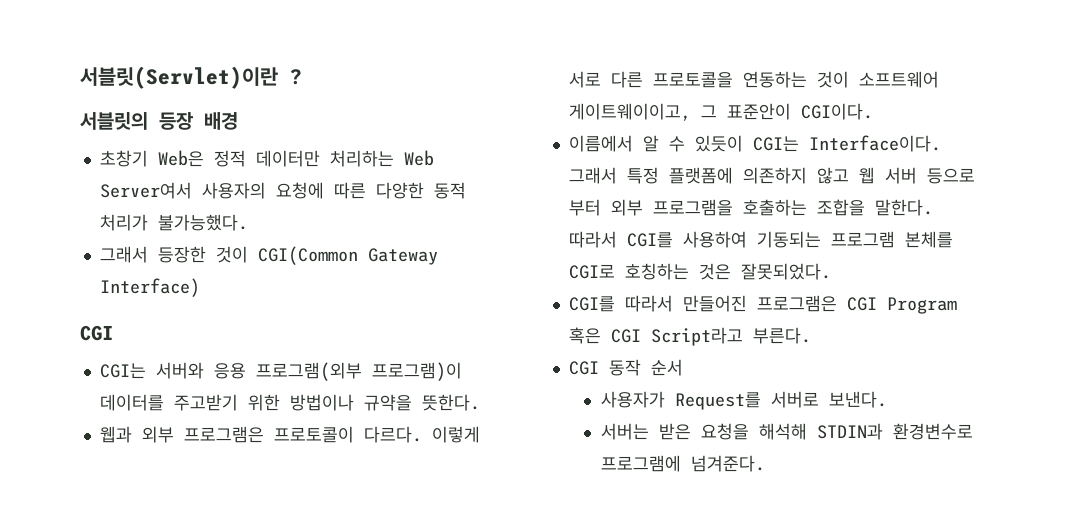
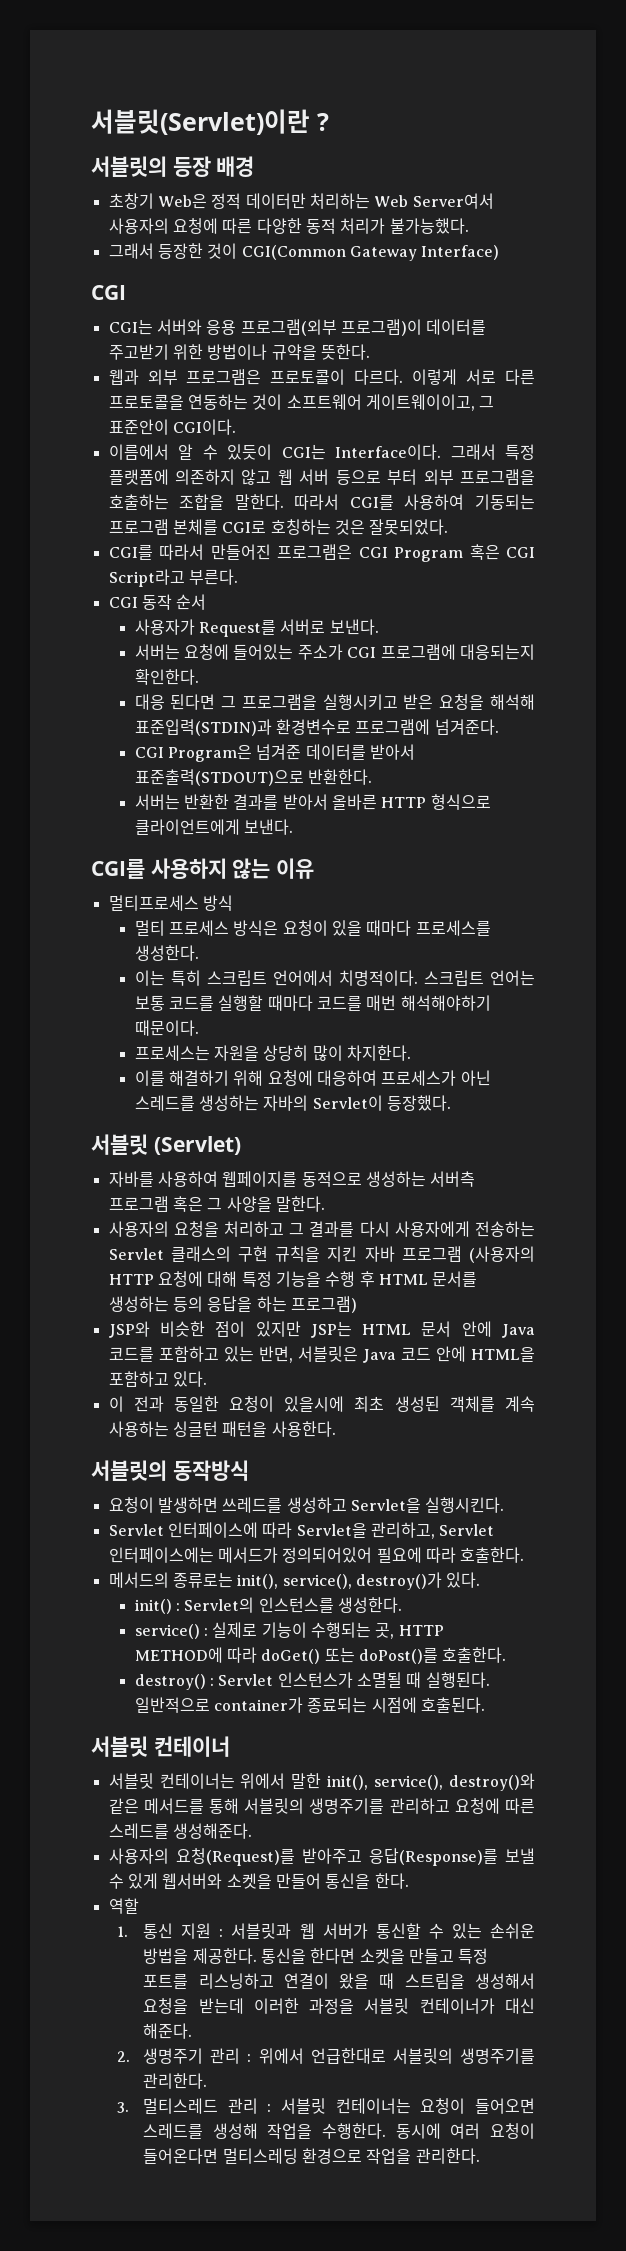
(649, 431) none -> [184,644,535,660] [134,669,199,685] [134,694,398,710] 요청에 들어있는 주소가 CGI 프로그램에 대응되는지 확인한다. // 대응 된다면 그 프로그램을 실행시키고
[816,423,883,440] STDIN과 -> [134,719,272,736] 표준입력(STDIN)과
(765, 463) none -> [134,744,415,762] [134,769,373,786] [134,794,491,810] [134,819,294,835] [91,858,315,879] [108,895,233,911] [134,920,491,936] [134,945,199,961] [134,970,536,986] [134,995,491,1011] [134,1020,199,1036] [134,1045,411,1061] [134,1070,491,1086] [134,1095,451,1111] [91,1134,241,1155] [108,1171,476,1187] [108,1196,325,1212] [108,1221,535,1237] [108,1246,535,1263] [108,1271,478,1287] [108,1296,357,1313] [108,1321,535,1338] [108,1346,535,1363] [108,1371,207,1387] [108,1396,535,1412] [108,1421,336,1437] [91,1460,249,1481] [108,1497,505,1513] [108,1522,495,1539] [108,1547,525,1563] [108,1572,481,1590] [134,1597,402,1614] [134,1622,444,1639] [134,1647,507,1664] [134,1672,490,1690] [134,1697,485,1713] [91,1736,230,1757] [108,1773,535,1791] [108,1798,535,1814] [108,1823,252,1839] [108,1848,535,1866] [108,1873,409,1889] [108,1898,139,1914] [117,1923,535,1939] [143,1948,489,1964] [143,1973,535,1989] [143,1998,535,2014] [143,2023,193,2039] [117,2048,536,2064] [143,2073,208,2089] [117,2098,536,2114] [143,2123,535,2139] [143,2148,480,2164] // CGI Program은 넘겨준 데이터를 받아서 표준출력(STDOUT)으로 반환한다. // 서버는 반환한 결과를 받아서 올바른 HTTP 형식으로 클라이언트에게 보낸다. // CGI를 사용하지 않는 이유 // 멀티프로세스 방식 // 멀티 프로세스 방식은 요청이 있을 때마다 프로세스를 생성한다. // 이는 특히 스크립트 언어에서 치명적이다. 스크립트 언어는 보통 코드를 실행할 때마다 코드를 매번 해석해야하기 때문이다. // 프로세스는 자원을 상당히 많이 차지한다. // 이를 해결하기 위해 요청에 대응하여 프로세스가 아닌 스레드를 생성하는 자바의 Servlet이 등장했다. // 서블릿 (Servlet) // 자바를 사용하여 웹페이지를 동적으로 생성하는 서버측 프로그램 혹은 그 사양을 말한다. // 사용자의 요청을 처리하고 그 결과를 다시 사용자에게 전송하는 Servlet 클래스의 구현 규칙을 지킨 자바 프로그램 (사용자의 HTTP 요청에 대해 특정 기능을 수행 후 HTML 문서를 생성하는 등의 응답을 하는 프로그램) // JSP와 비슷한 점이 있지만 JSP는 HTML 문서 안에 Java 코드를 포함하고 있는 반면, 서블릿은 Java 코드 안에 HTML을 포함하고 있다. // 이 전과 동일한 요청이 있을시에 최초 생성된 객체를 계속 사용하는 싱글턴 패턴을 사용한다. // 서블릿의 동작방식 // 요청이 발생하면 쓰레드를 생성하고 Servlet을 실행시킨다. // Servlet 인터페이스에 따라 Servlet을 관리하고, Servlet 인터페이스에는 메서드가 정의되어있어 필요에 따라 호출한다. // 메서드의 종류로는 init(), service(), destroy()가 있다. // init() : Servlet의 인스턴스를 생성한다. // service() : 실제로 기능이 수행되는 곳, HTTP METHOD에 따라 doGet() 또는 doPost()를 호출한다. // destroy() : Servlet 인스턴스가 소멸될 때 실행된다. 일반적으로 container가 종료되는 시점에 호출된다. // 서블릿 컨테이너 // 서블릿 컨테이너는 위에서 말한 init(), service(), destroy()와 같은 메서드를 통해 서블릿의 생명주기를 관리하고 요청에 따른 스레드를 생성해준다. // 사용자의 요청(Request)를 받아주고 응답(Response)를 보낼 수 있게 웹서버와 소켓을 만들어 통신을 한다. // 역할 // 1. 통신 지원 : 서블릿과 웹 서버가 통신할 수 있는 손쉬운 방법을 제공한다. 통신을 한다면 소켓을 만들고 특정 포트를 리스닝하고 연결이 왔을 때 스트림을 생성해서 요청을 받는데 이러한 과정을 서블릿 컨테이너가 대신 해준다. // 2. 생명주기 관리 : 위에서 언급한대로 서블릿의 생명주기를 관리한다. // 3. 멀티스레드 관리 : 서블릿 컨테이너는 요청이 들어오면 스레드를 생성해 작업을 수행한다. 동시에 여러 요청이 들어온다면 멀티스레딩 환경으로 작업을 관리한다.

